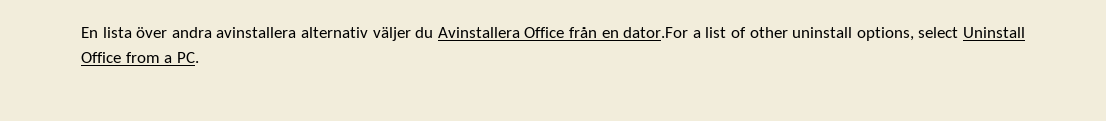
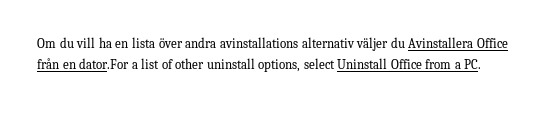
[81,27,98,38] En -> [37,37,129,48] Om du vill ha en
[216,27,297,38] avinstallera -> [219,37,298,48] avinstallations

